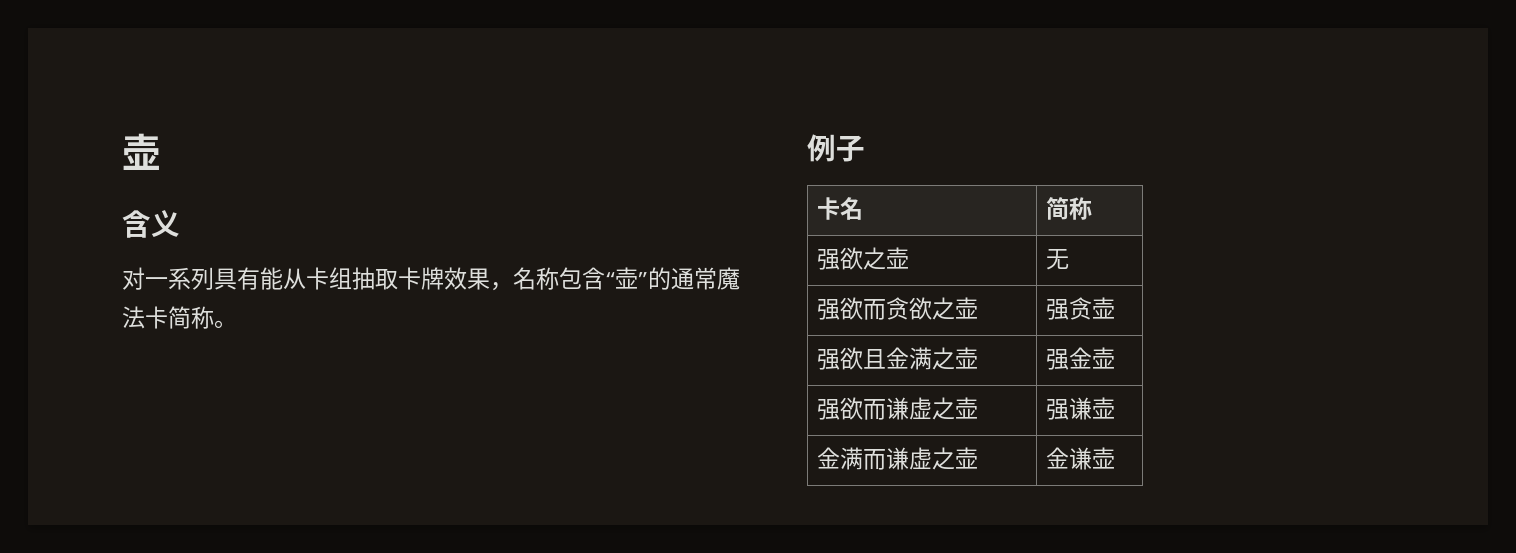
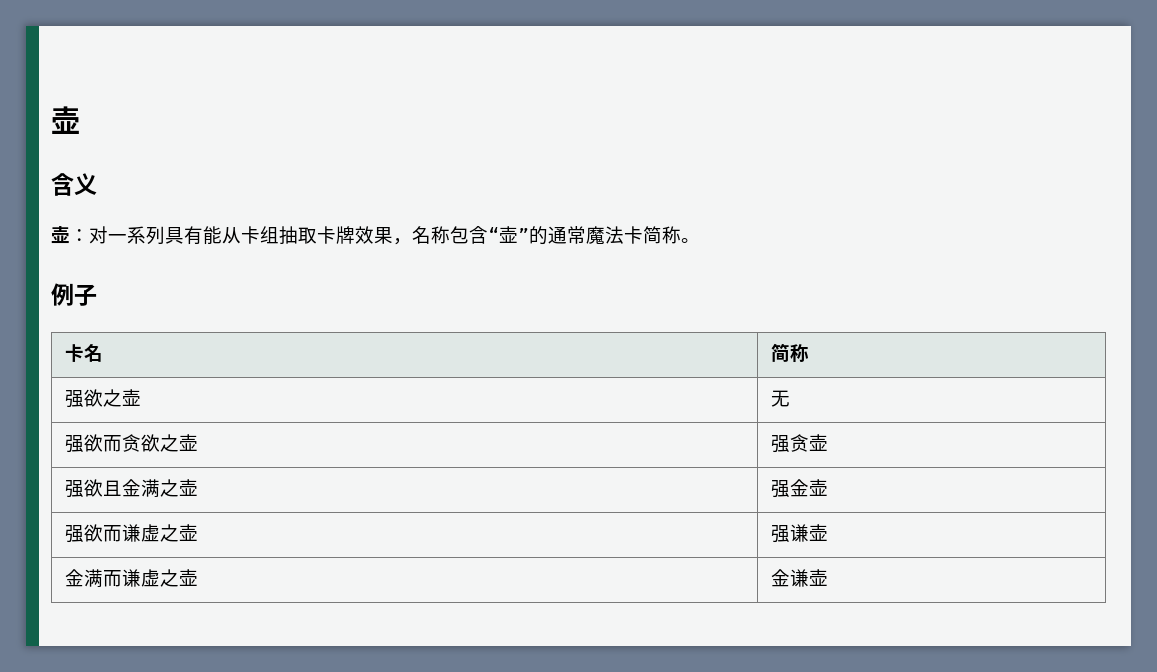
(180, 223) none -> [51,226,89,244] 壶：

